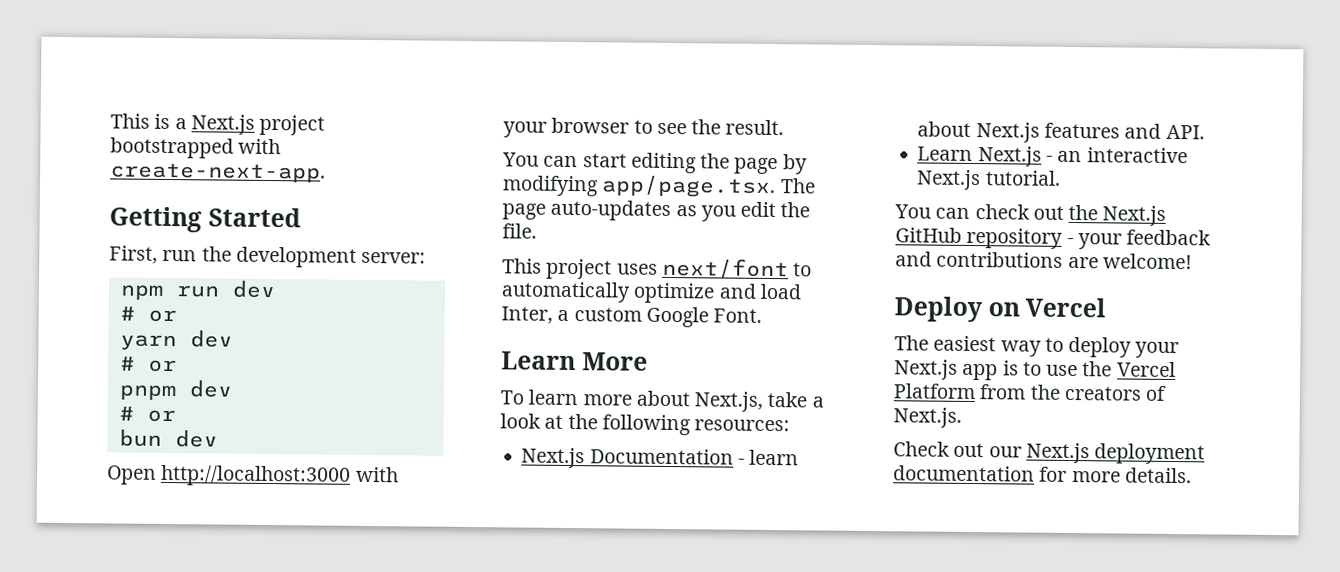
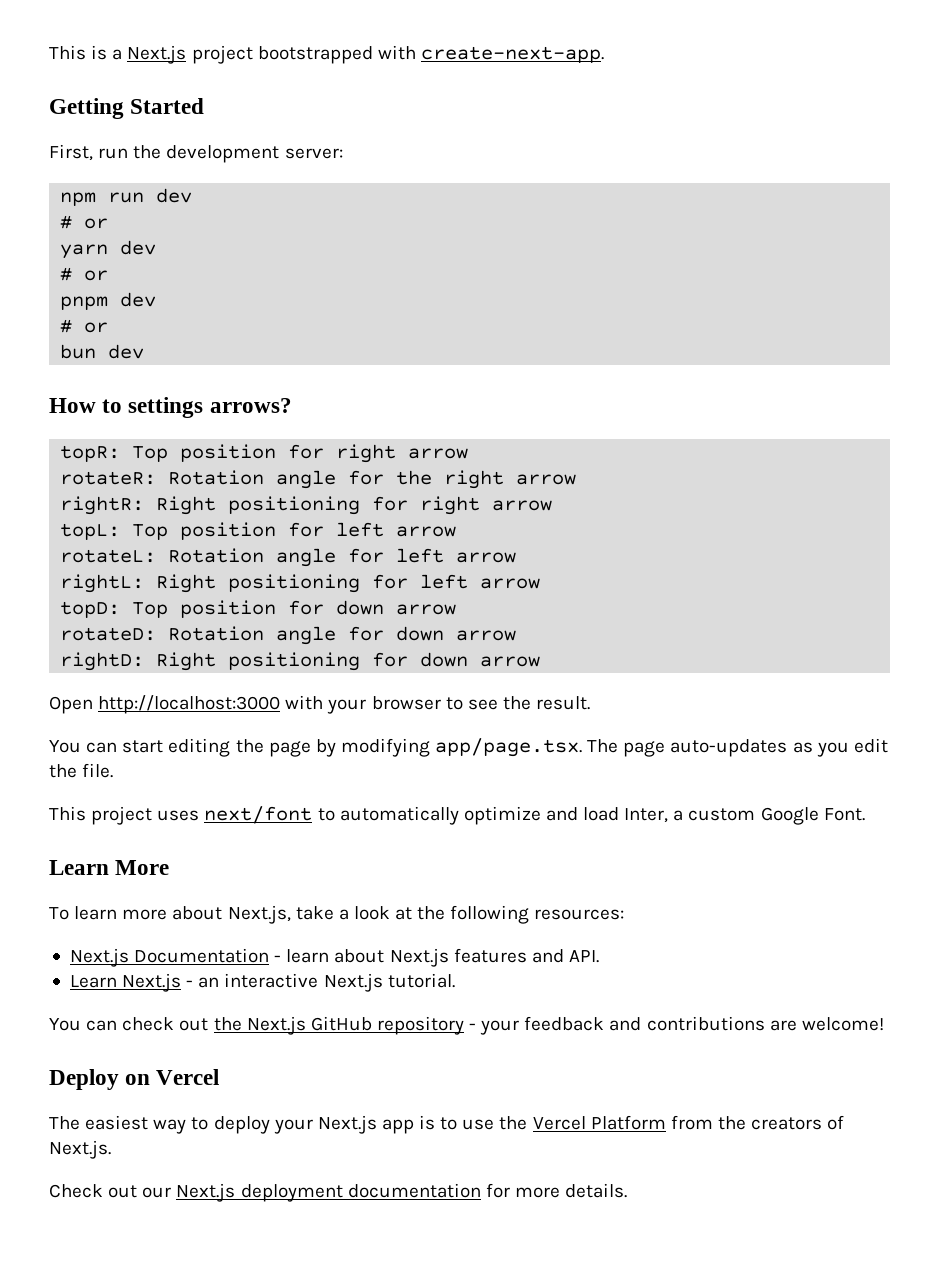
(218, 439) none -> [49,397,292,418] [60,444,469,463] [60,470,577,489] [60,496,553,515] [60,522,457,540] [60,548,517,567] [60,574,541,593] [60,600,457,618] [60,626,517,645] [60,652,541,671] // How to settings arrows? // topR: Top position for right arrow // rotateR: Rotation angle for the right arrow // rightR: Right positioning for right arrow // topL: Top position for left arrow // rotateL: Rotation angle for left arrow // rightL: Right positioning for left arrow // topD: Top position for down arrow // rotateD: Rotation angle for down arrow // rightD: Right positioning for down arrow

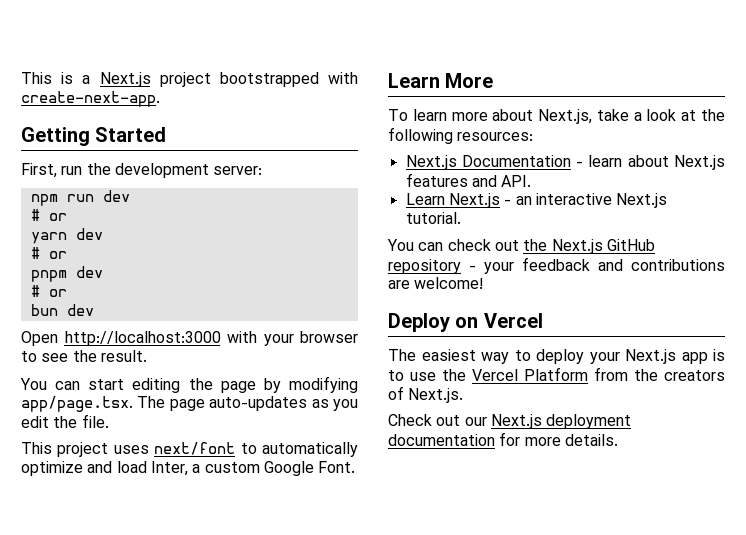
[49,397,292,418] [60,444,469,463] [60,470,577,489] [60,496,553,515] [60,522,457,540] [60,548,517,567] [60,574,541,593] [60,600,457,618] [60,626,517,645] [60,652,541,671] // How to settings arrows? // topR: Top position for right arrow // rotateR: Rotation angle for the right arrow // rightR: Right positioning for right arrow // topL: Top position for left arrow // rotateL: Rotation angle for left arrow // rightL: Right positioning for left arrow // topD: Top position for down arrow // rotateD: Rotation angle for down arrow // rightD: Right positioning for down arrow -> (94, 310) none

